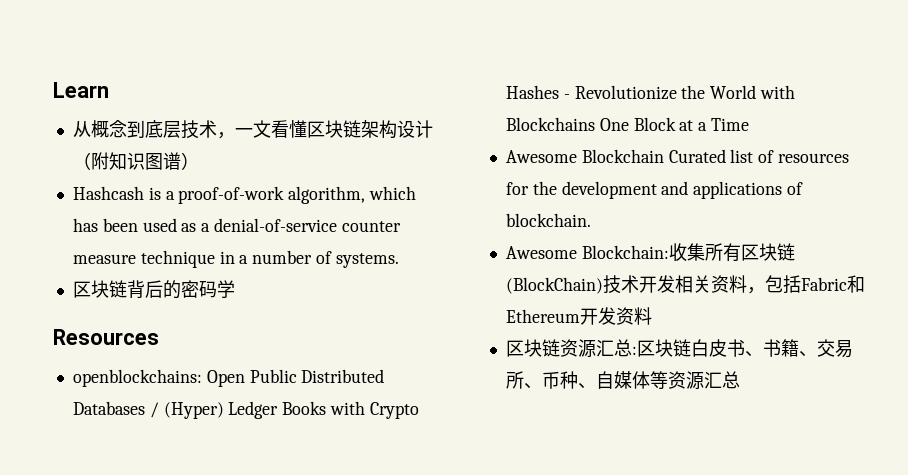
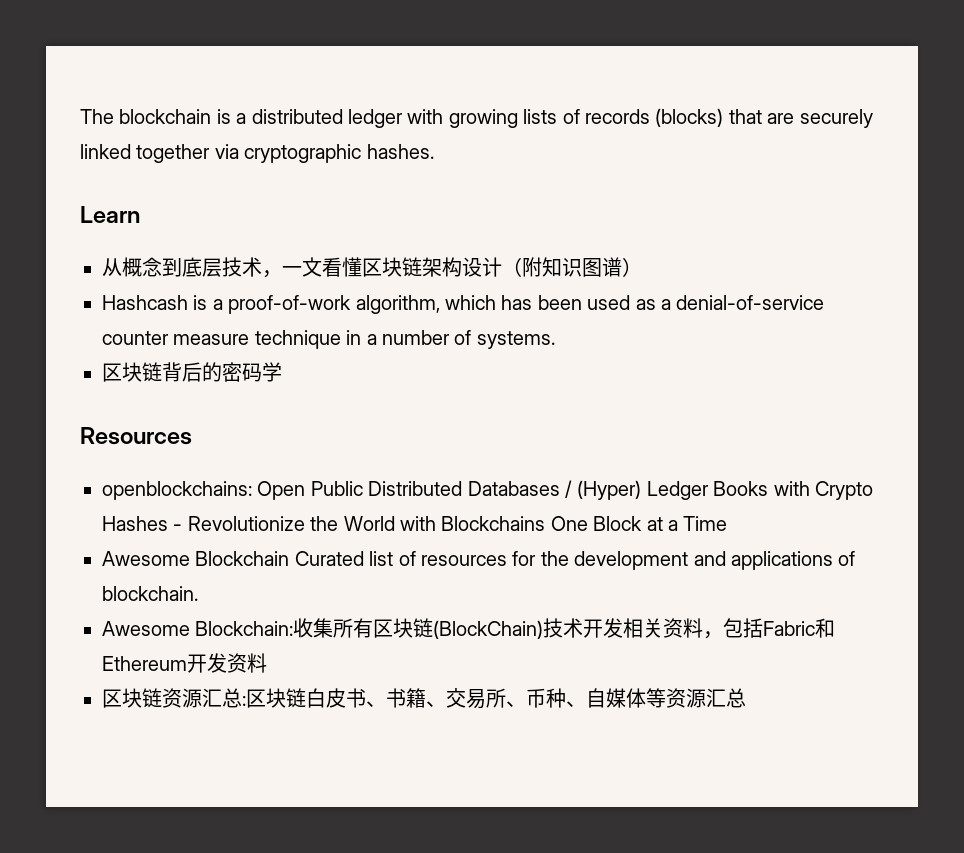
(53, 90) none -> [80,108,873,128] [80,144,434,163] The blockchain is a distributed ledger with growing lists of records (blocks) that are securely linked together via cryptographic hashes. //

